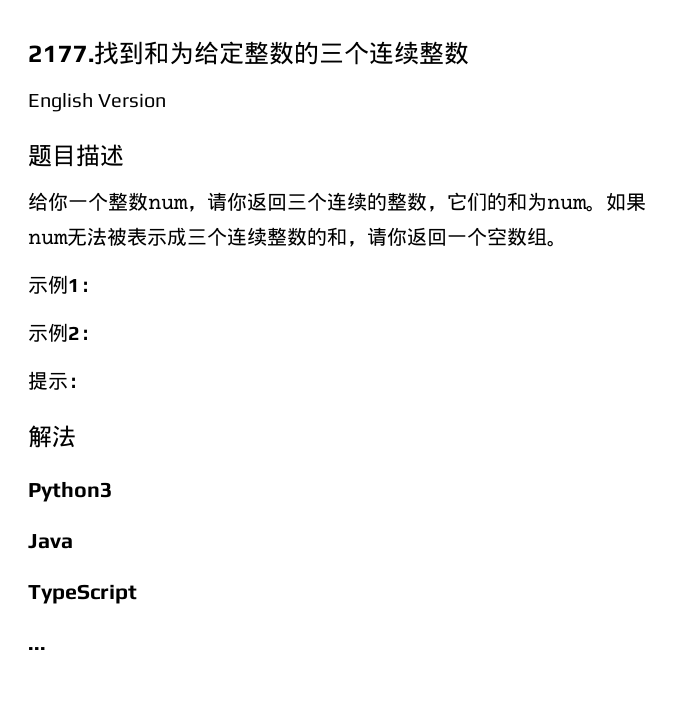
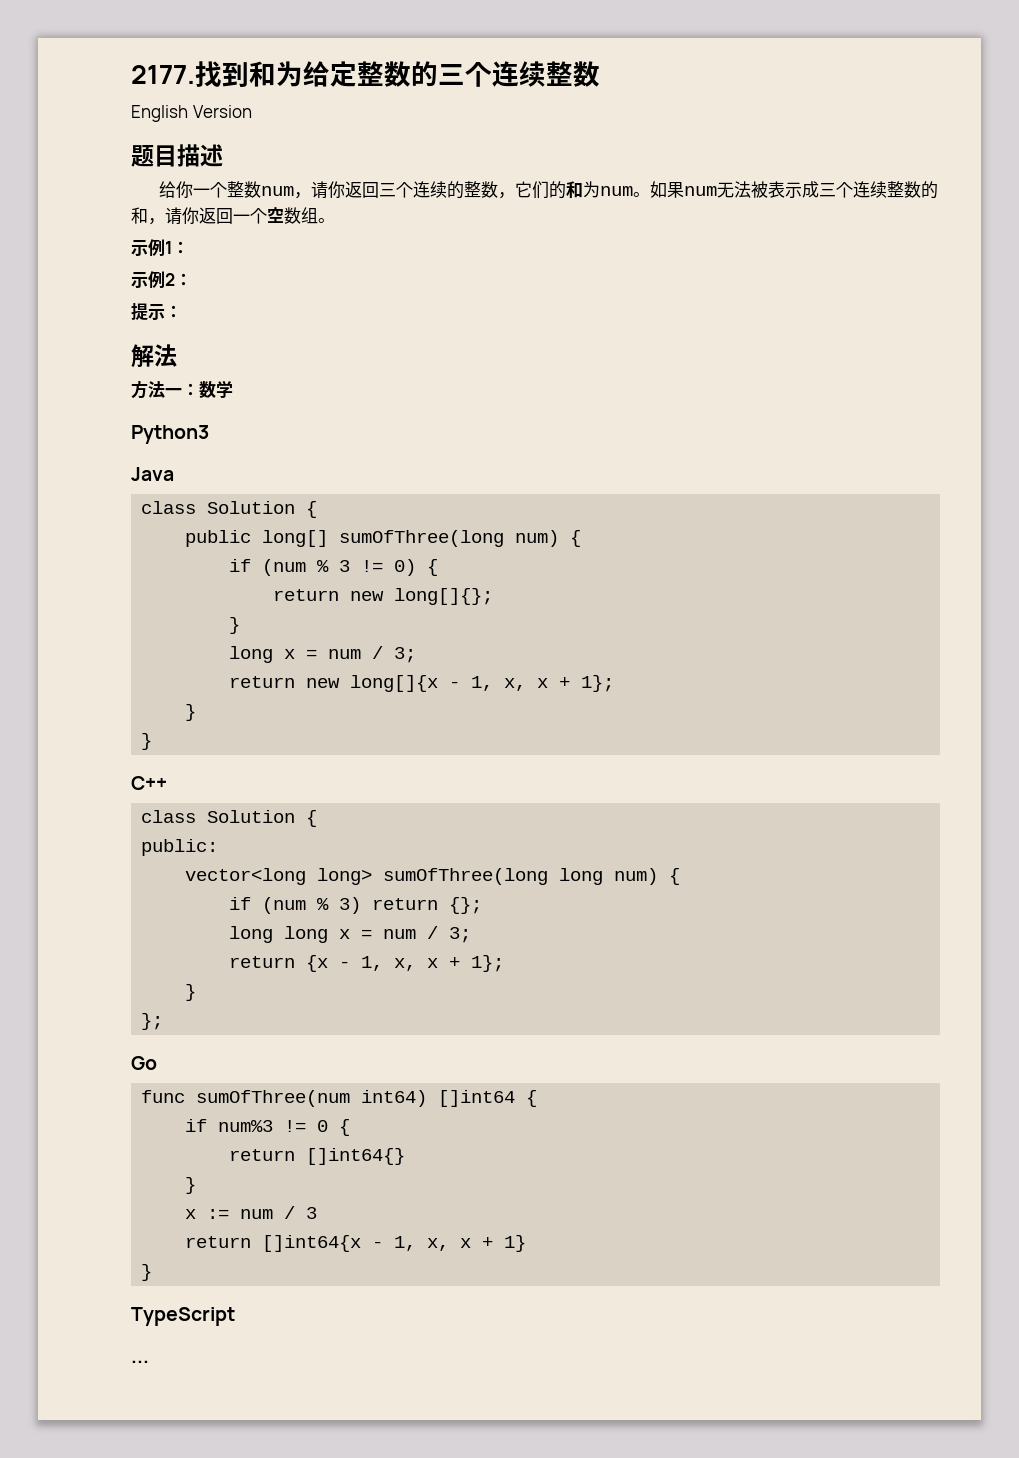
(76, 436) none -> [131,380,233,399] // 方法一：数学
(73, 541) none -> [141,501,318,518] [185,530,582,547] [229,559,439,576] [273,588,494,605] [229,617,241,634] [229,646,417,663] [229,675,615,692] [185,704,197,721] [141,733,153,750] [131,776,167,790] [141,810,318,827] [141,839,219,856] [185,868,681,885] [229,897,483,914] [229,926,472,943] [229,955,505,972] [185,984,197,1001] [141,1013,164,1030] [131,1056,157,1070] [141,1090,538,1107] [185,1119,351,1136] [229,1148,406,1165] [185,1177,197,1194] [185,1206,318,1219] [185,1235,527,1252] [141,1264,153,1281] // class Solution { // public long[] sumOfThree(long num) { // if (num % 3 != 0) { // return new long[]{}; // } // long x = num / 3; // return new long[]{x - 1, x, x + 1}; // } // } // C++ // class Solution { // public: // vector<long long> sumOfThree(long long num) { // if (num % 3) return {}; // long long x = num / 3; // return {x - 1, x, x + 1}; // } // }; // Go // func sumOfThree(num int64) []int64 { // if num%3 != 0 { // return []int64{} // } // x := num / 3 // return []int64{x - 1, x, x + 1} // }

